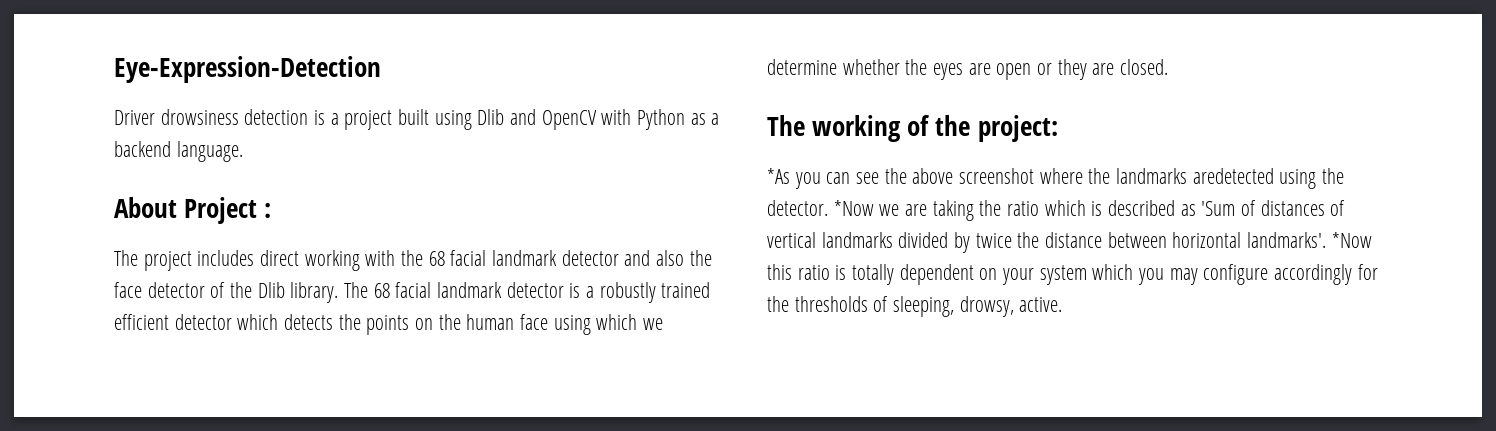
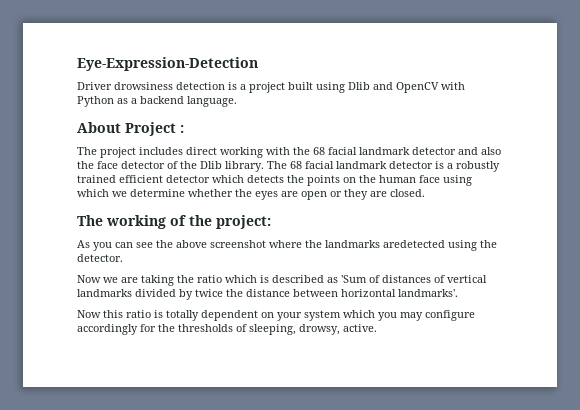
[767,168,790,184] *As -> [77,240,90,248] As
[833,200,874,216] *Now -> [77,275,101,283] // Now
[1331,232,1372,248] *Now -> [77,310,101,318] // Now

